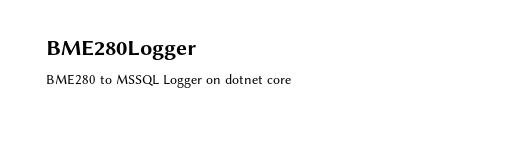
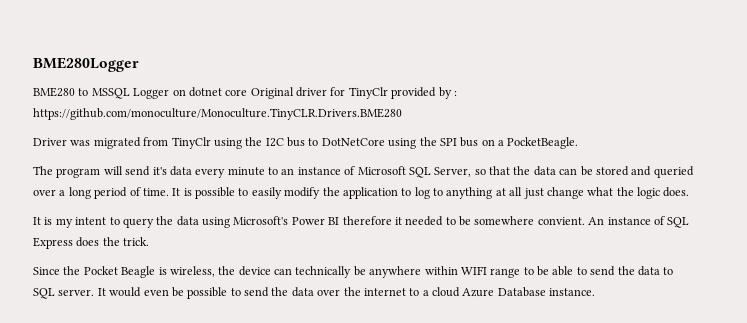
(291, 81) none -> [250,87,457,99] [33,108,402,120] [33,137,579,149] [33,166,694,178] [33,187,690,199] [33,216,690,228] [33,237,150,249] [33,266,674,278] [33,287,596,299] Original driver for TinyClr provided by : https://github.com/monoculture/Monoculture.TinyCLR.Drivers.BME280 // Driver was migrated from TinyClr using the I2C bus to DotNetCore using the SPI bus on a PocketBeagle. // The program will send it's data every minute to an instance of Microsoft SQL Server, so that the data can be stored and queried over a long period of time. It is possible to easily modify the application to log to anything at all just change what the logic does. // It is my intent to query the data using Microsoft's Power BI therefore it needed to be somewhere convient. An instance of SQL Express does the trick. // Since the Pocket Beagle is wireless, the device can technically be anywhere within WIFI range to be able to send the data to SQL server. It would even be possible to send the data over the internet to a cloud Azure Database instance.

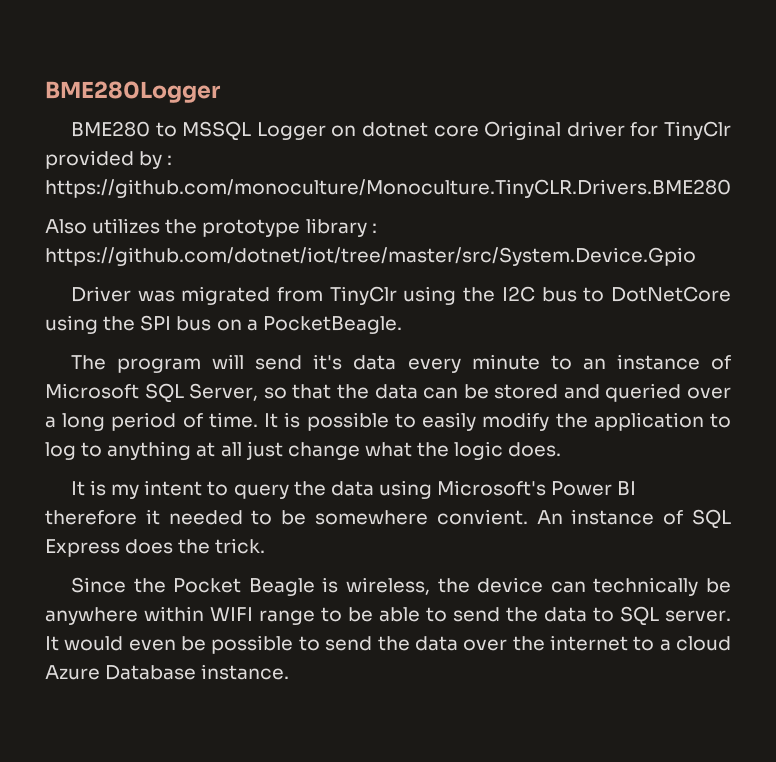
(402, 114) none -> [45,218,377,237] [45,247,696,266] // Also utilizes the prototype library : https://github.com/dotnet/iot/tree/master/src/System.Device.Gpio

